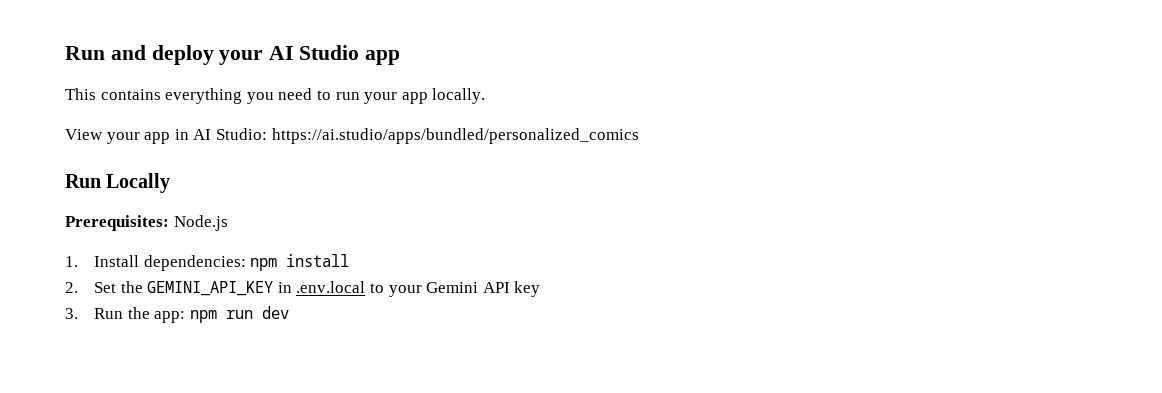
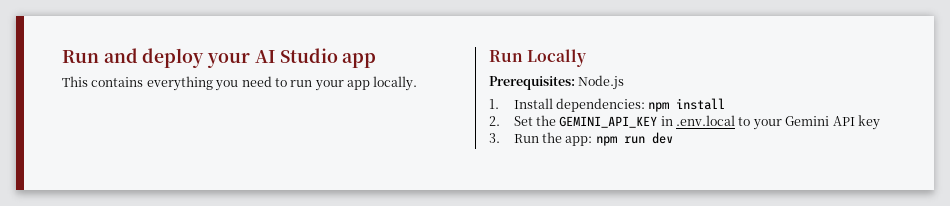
[65,128,639,144] // View your app in AI Studio: https://ai.studio/apps/bundled/personalized_comics -> (418, 83) none

